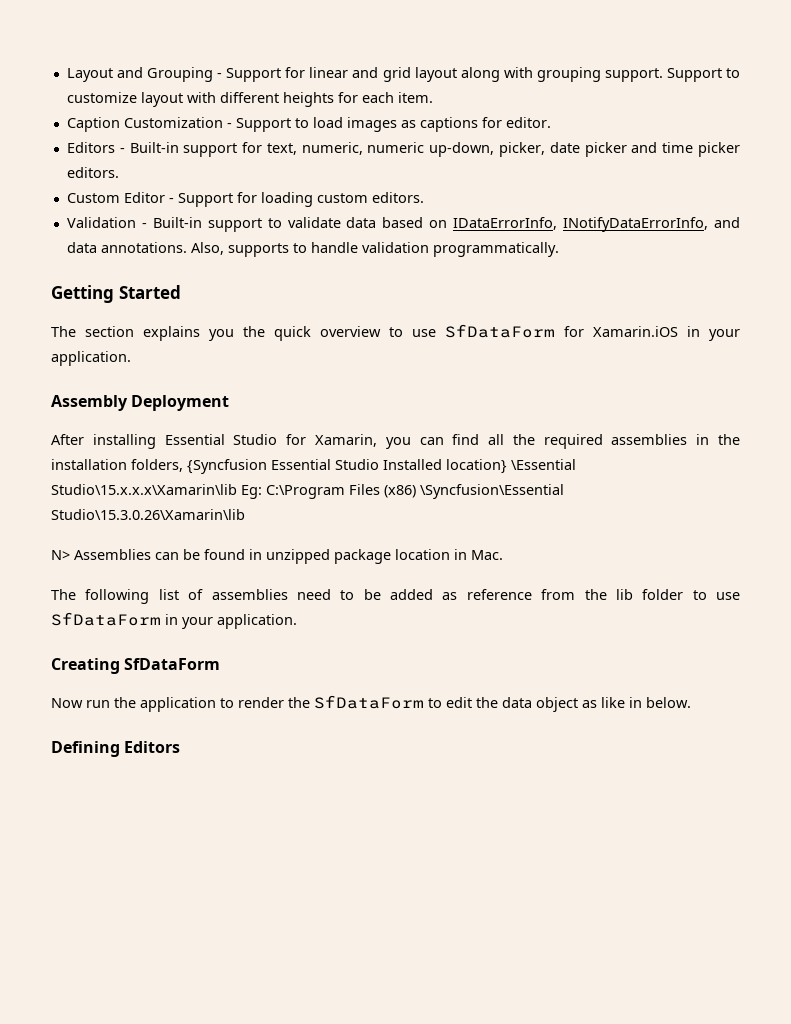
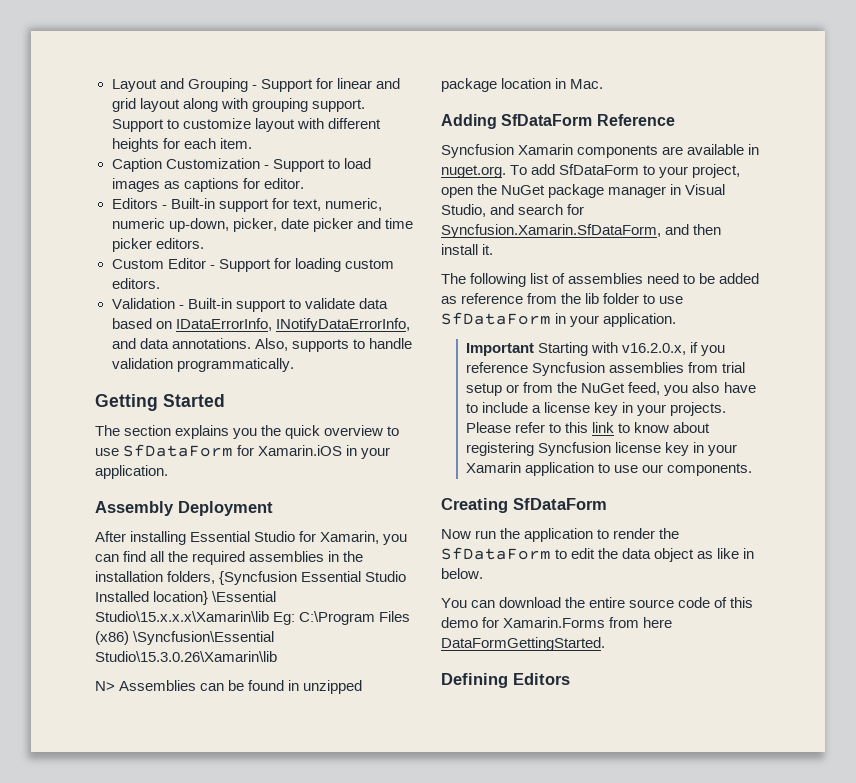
(503, 555) none -> [441,114,675,129] [441,144,760,158] [441,164,741,178] [441,184,726,198] [441,204,585,217] [441,224,722,238] [441,244,494,255] // Adding SfDataForm Reference // Syncfusion Xamarin components are available in nuget.org. To add SfDataForm to your project, open the NuGet package manager in Visual Studio, and search for Syncfusion.Xamarin.SfDataForm, and then install it.
(297, 621) none -> [466,342,726,356] [466,362,746,376] [466,382,756,396] [466,402,727,416] [466,422,711,433] [466,442,738,456] [466,462,753,476] // Important Starting with v16.2.0.x, if you reference Syncfusion assemblies from trial setup or from the NuGet feed, you also have to include a license key in your projects. Please refer to this link to know about registering Syncfusion license key in your Xamarin application to use our components.
(691, 702) none -> [441,597,754,608] [441,617,673,628] [441,637,605,651] // You can download the entire source code of this demo for Xamarin.Forms from here DataFormGettingStarted.

